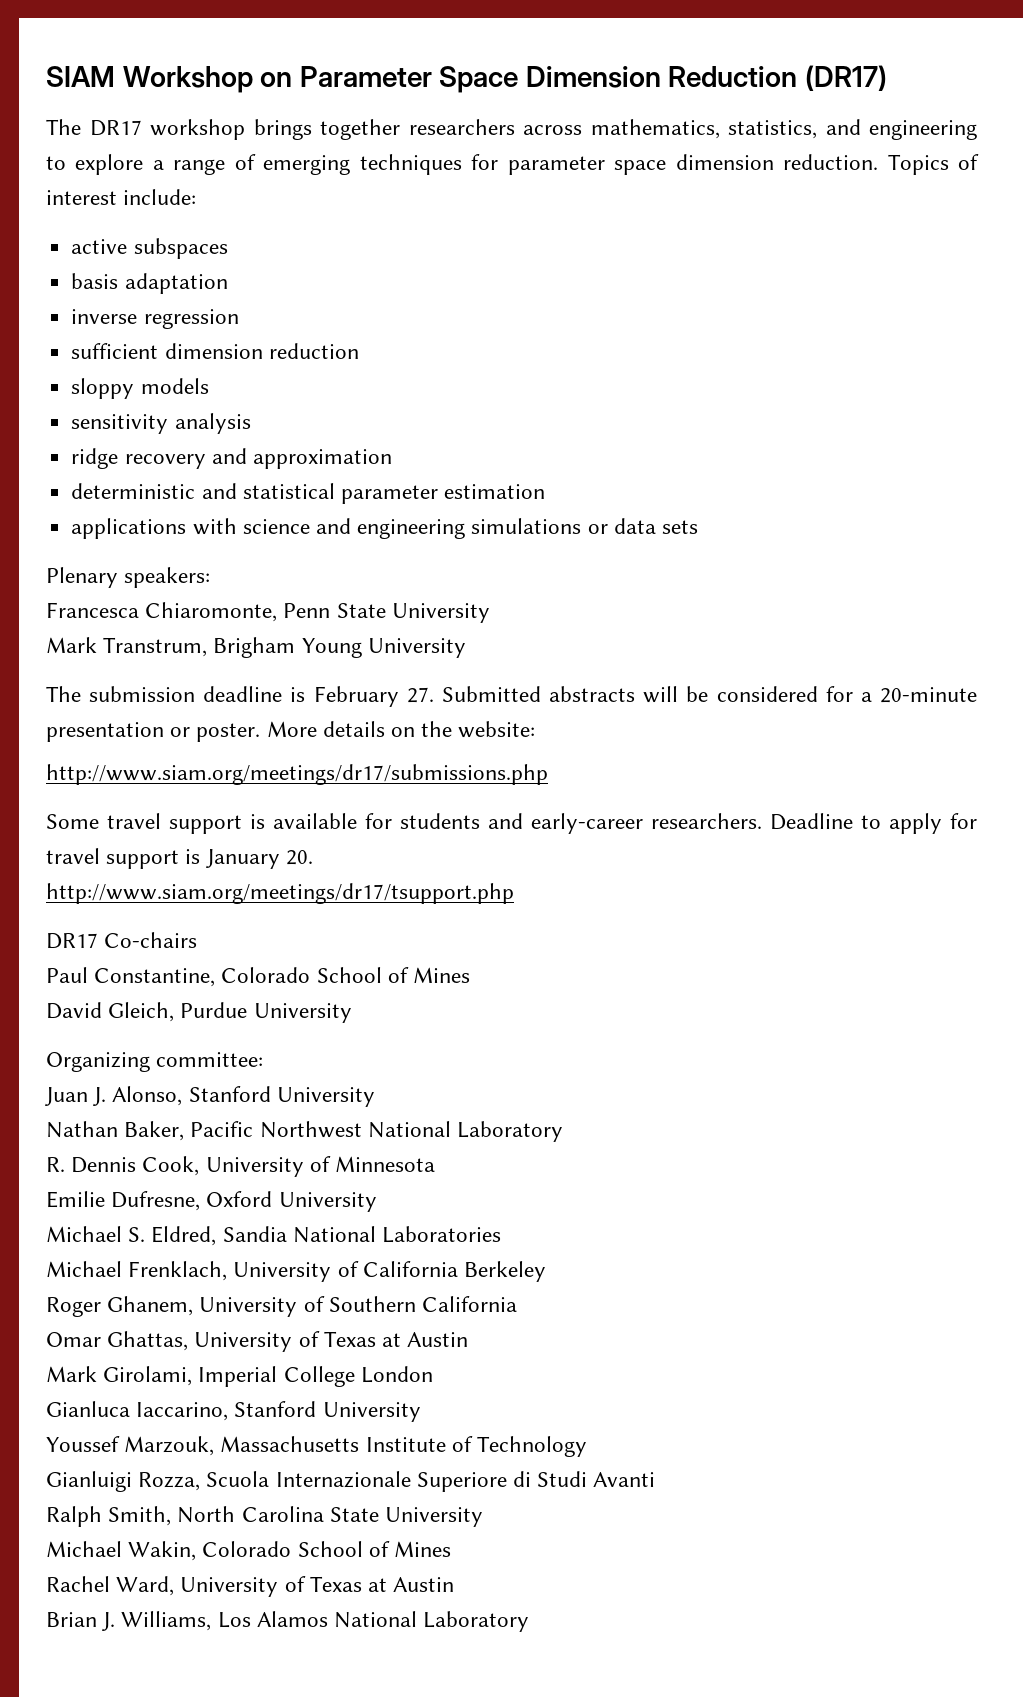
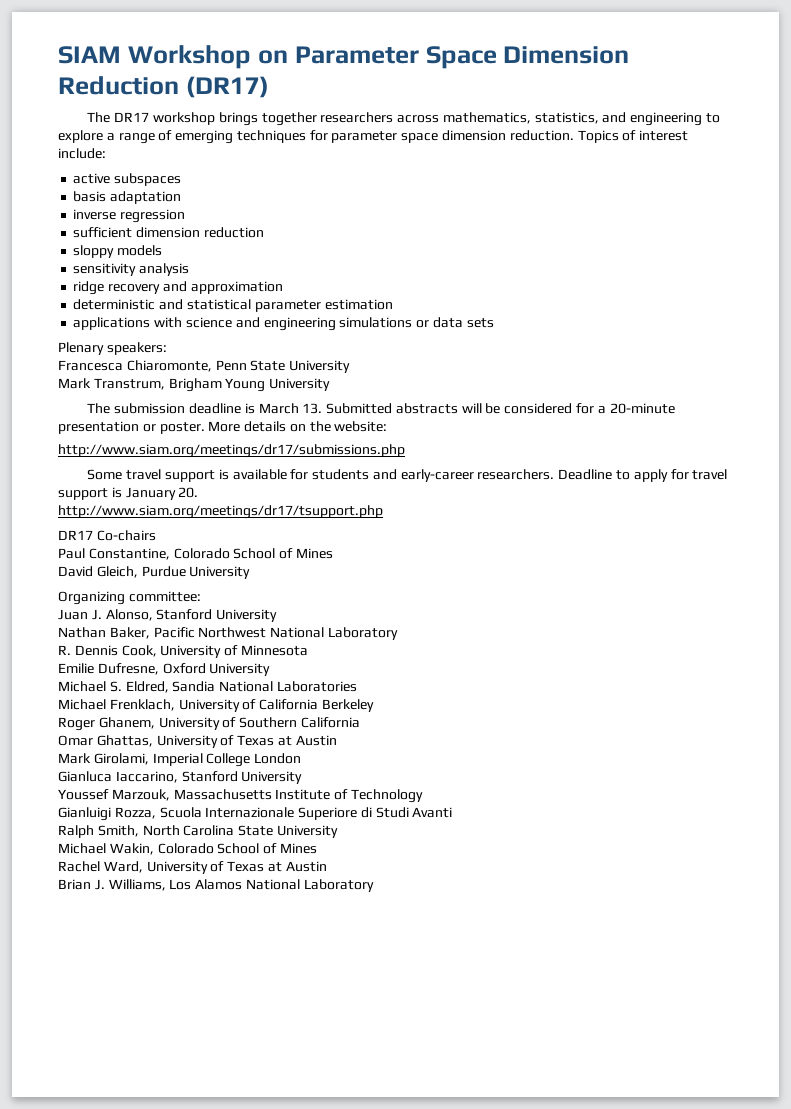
[313,686,434,707] February 27. -> [258,403,323,414] March 13.

